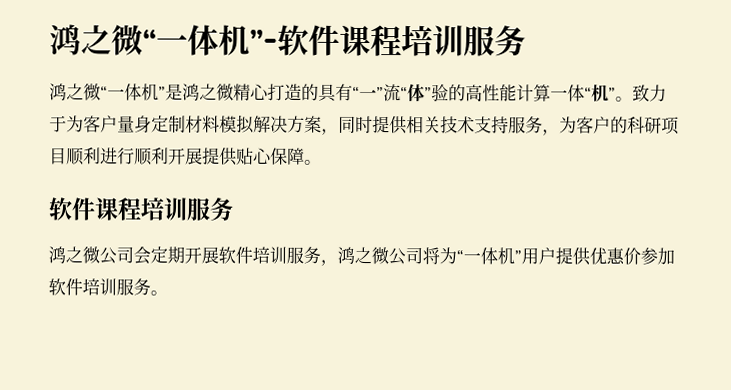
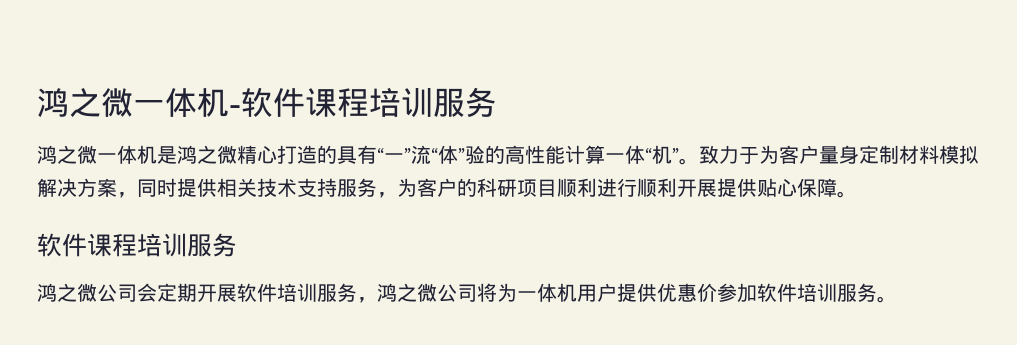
[49,24,526,57] [49,83,166,101] 鸿之微“一体机”-软件课程培训服务 // 鸿之微“一体机” -> [37,87,497,117] [37,145,157,164] 鸿之微一体机-软件课程培训服务 // 鸿之微一体机
[456,247,522,265] “一体机” -> [517,283,577,302] 一体机

